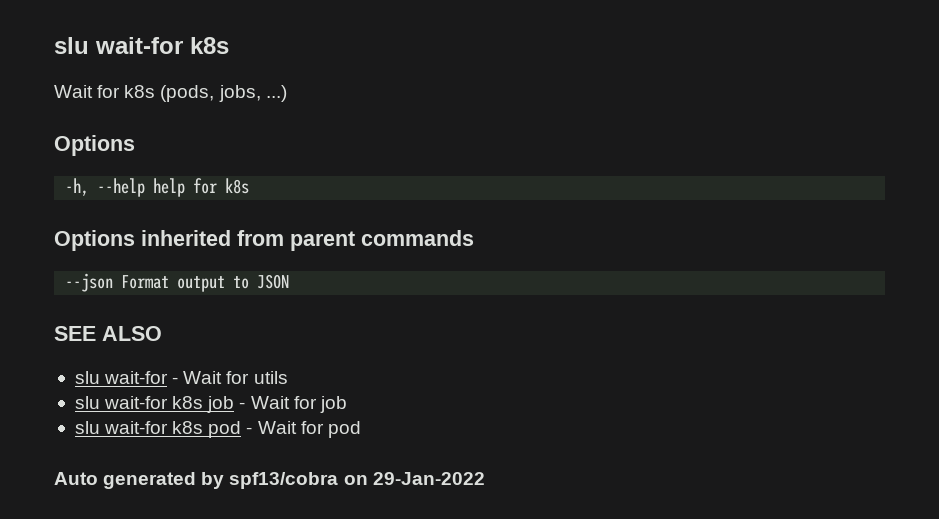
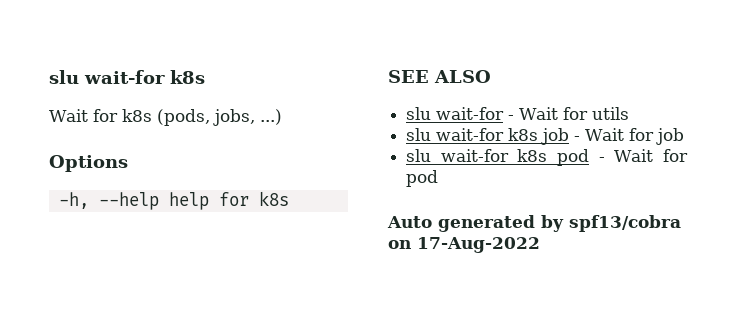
[54,230,474,251] [65,273,290,292] // Options inherited from parent commands // --json Format output to JSON -> (289, 198) none
[372,472,485,485] 29-Jan-2022 -> [417,237,540,253] 17-Aug-2022

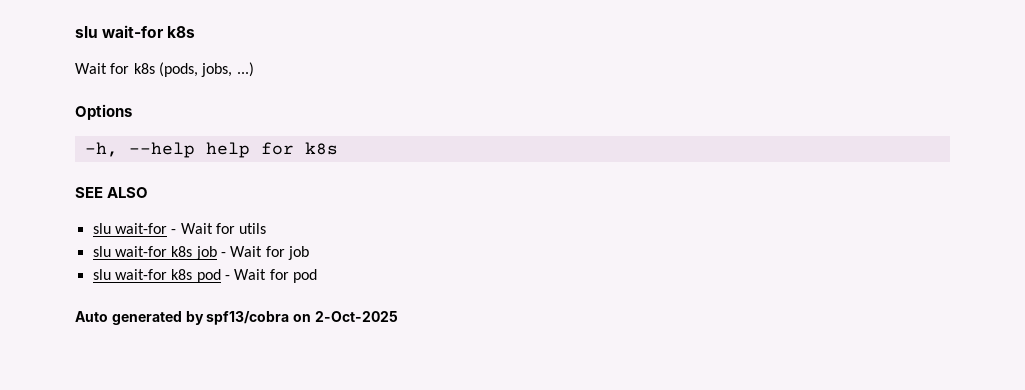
[417,237,540,253] 17-Aug-2022 -> [314,311,398,322] 2-Oct-2025

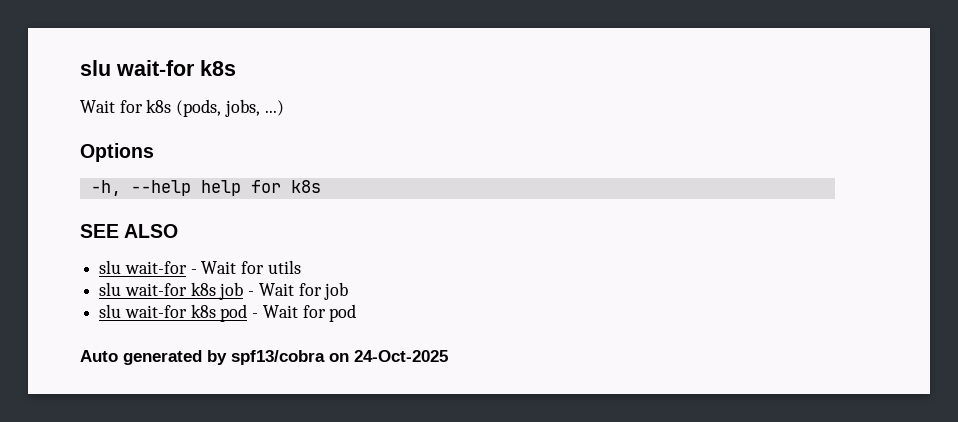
[314,311,398,322] 2-Oct-2025 -> [354,350,448,362] 24-Oct-2025

